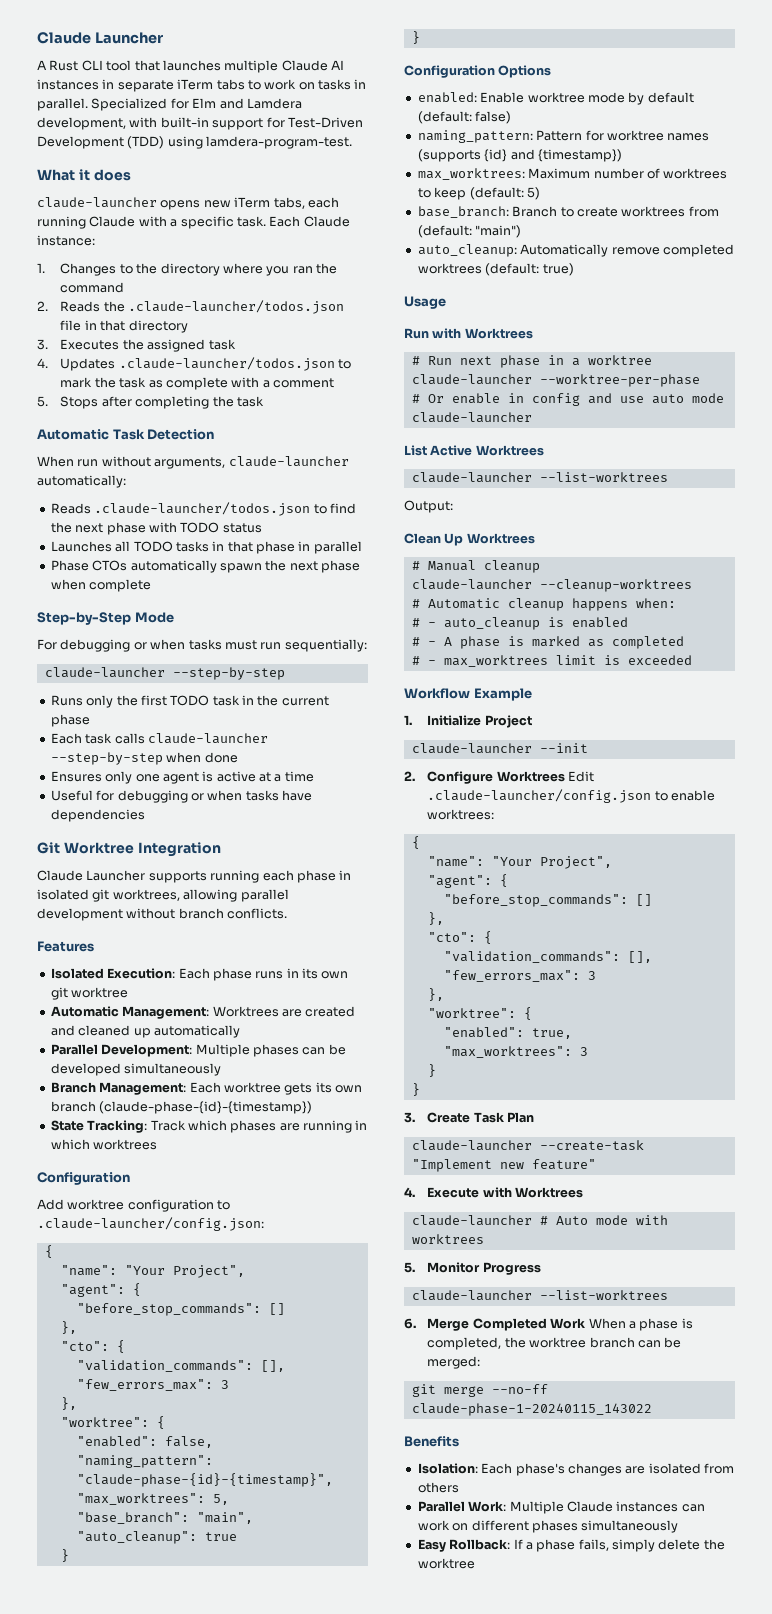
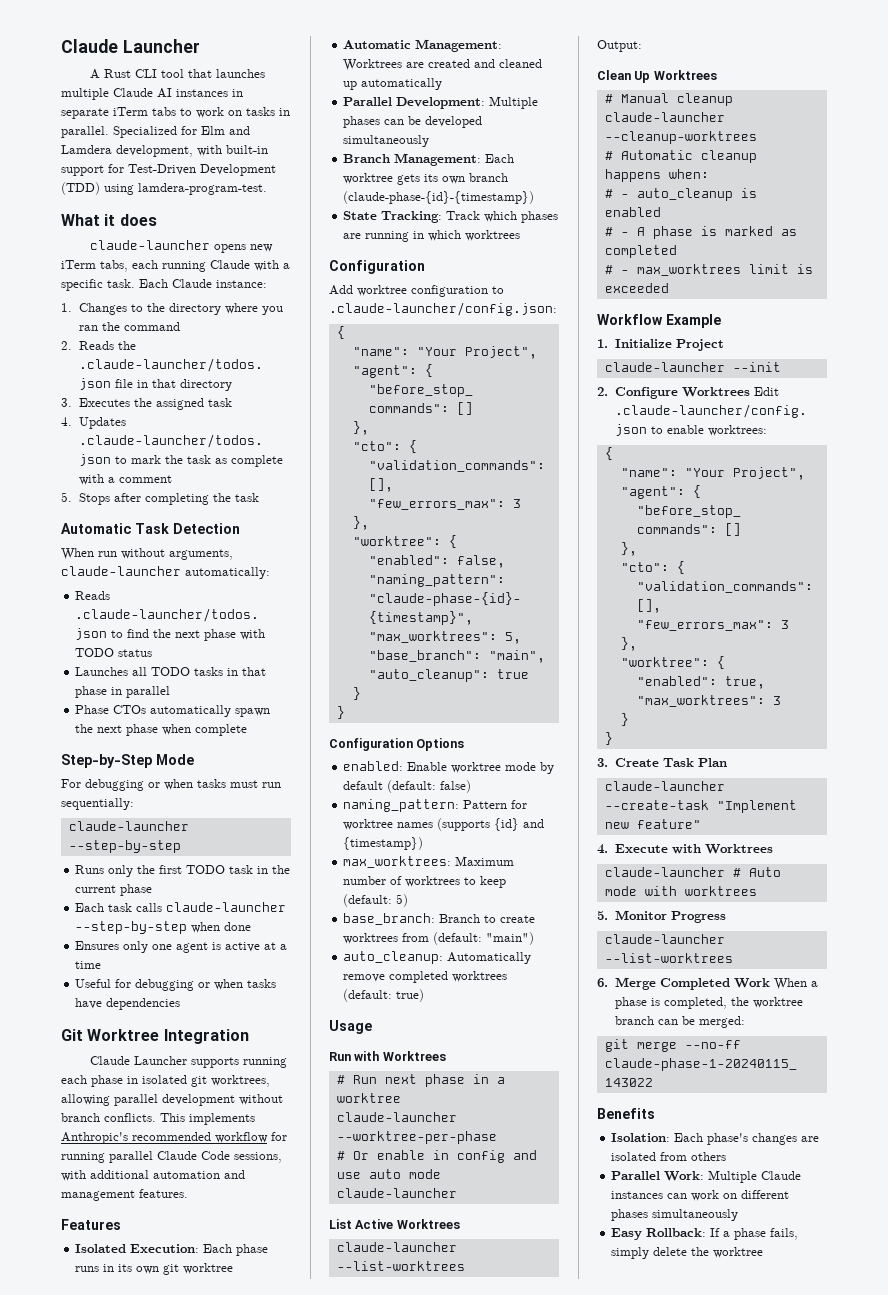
(288, 913) none -> [160,1113,255,1125] [61,1132,287,1144] [61,1151,282,1163] [61,1170,245,1181] [61,1189,188,1201] This implements Anthropic's recommended workflow for running parallel Claude Code sessions, with additional automation and management features.

